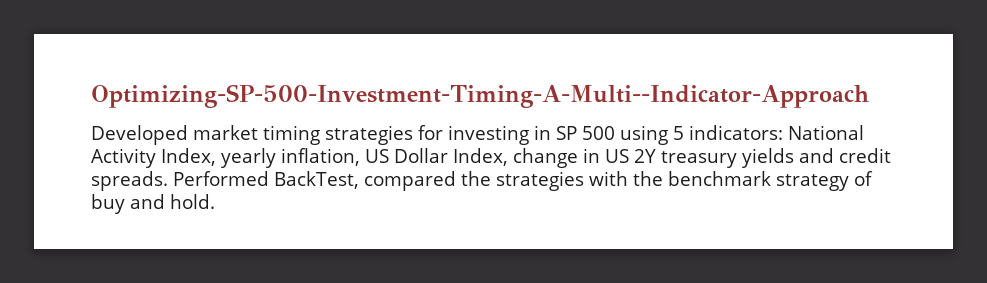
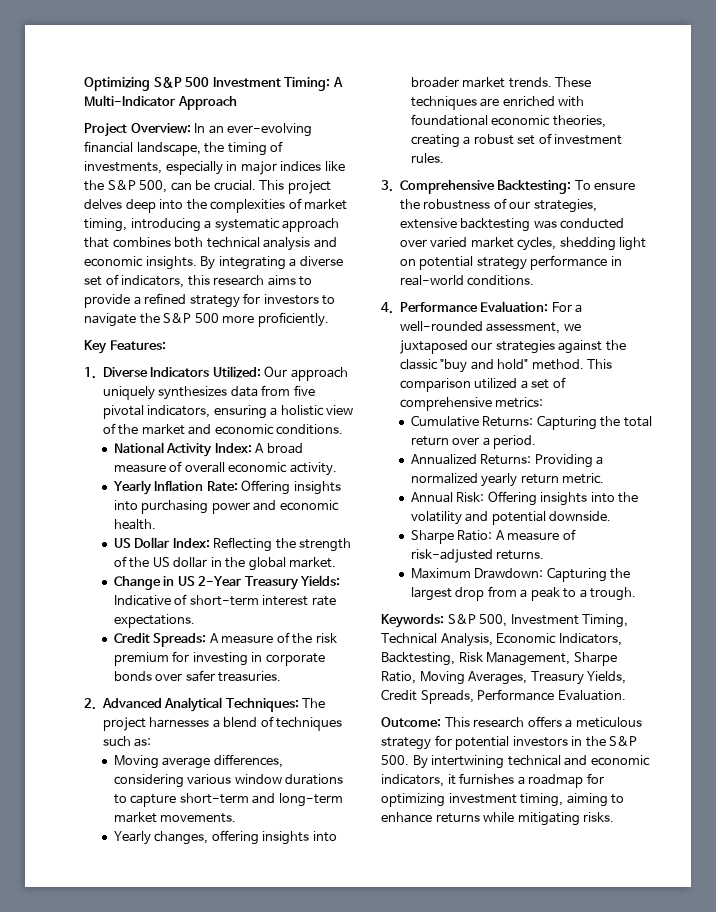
[91,84,869,108] [91,125,864,145] [91,148,891,168] [91,171,873,191] [91,194,215,214] Optimizing-SP-500-Investment-Timing-A-Multi--Indicator-Approach // Developed market timing strategies for investing in SP 500 using 5 indicators: National Activity Index, yearly inflation, US Dollar Index, change in US 2Y treasury yields and credit spreads. Performed BackTest, compared the strategies with the benchmark strategy of buy and hold. -> [84,77,343,91] [84,95,237,110] [84,123,313,137] [84,141,284,156] [84,161,345,175] [84,180,331,194] [84,198,348,213] [84,218,340,232] [84,237,337,251] [84,256,343,270] [84,274,313,288] [84,293,336,308] [84,312,329,327] [84,340,166,354] [84,366,348,381] [102,385,315,400] [102,405,354,419] [102,423,344,435] [113,442,303,457] [113,461,337,476] [112,480,341,495] [113,500,339,514] [113,519,156,530] [113,537,352,552] [113,556,337,571] [113,575,341,590] [113,594,336,606] [113,614,195,628] [113,632,337,647] [113,651,325,666] [113,670,282,682] [84,697,326,712] [102,716,343,731] [102,736,152,747] [113,754,283,769] [113,774,344,788] [113,793,343,807] [113,812,237,823] [113,830,337,845] [410,77,592,88] [410,96,585,110] [410,114,606,128] [410,133,623,148] [410,153,444,163] [381,180,636,194] [399,198,597,213] [399,218,625,232] [399,237,647,251] [399,255,622,270] [399,275,535,286] [381,301,583,314] [399,321,581,334] [399,340,626,354] [399,359,613,373] [399,377,566,392] [399,397,544,411] [410,415,652,430] [410,435,537,449] [410,454,604,468] [410,473,605,487] [410,491,639,506] [410,511,612,525] [410,529,576,544] [410,549,545,563] [410,567,631,582] [410,586,637,601] [381,614,629,628] [381,633,622,647] [381,652,617,666] [381,671,627,685] [381,689,626,704] [381,716,642,728] [381,735,638,750] [381,755,650,769] [381,773,604,788] [381,793,625,807] [381,812,615,826] Optimizing S&P 500 Investment Timing: A Multi-Indicator Approach // Project Overview: In an ever-evolving financial landscape, the timing of investments, especially in major indices like the S&P 500, can be crucial. This project delves deep into the complexities of market timing, introducing a systematic approach that combines both technical analysis and economic insights. By integrating a diverse set of indicators, this research aims to provide a refined strategy for investors to navigate the S&P 500 more proficiently. // Key Features: // 1. Diverse Indicators Utilized: Our approach uniquely synthesizes data from five pivotal indicators, ensuring a holistic view of the market and economic conditions. // National Activity Index: A broad measure of overall economic activity. // Yearly Inflation Rate: Offering insights into purchasing power and economic health. // US Dollar Index: Reflecting the strength of the US dollar in the global market. // Change in US 2-Year Treasury Yields: Indicative of short-term interest rate expectations. // Credit Spreads: A measure of the risk premium for investing in corporate bonds over safer treasuries. // 2. Advanced Analytical Techniques: The project harnesses a blend of techniques such as: // Moving average differences, considering various window durations to capture short-term and long-term market movements. // Yearly changes, offering insights into broader market trends. These techniques are enriched with foundational economic theories, creating a robust set of investment rules. // 3. Comprehensive Backtesting: To ensure the robustness of our strategies, extensive backtesting was conducted over varied market cycles, shedding light on potential strategy performance in real-world conditions. // 4. Performance Evaluation: For a well-rounded assessment, we juxtaposed our strategies against the classic "buy and hold" method. This comparison utilized a set of comprehensive metrics: // Cumulative Returns: Capturing the total return over a period. // Annualized Returns: Providing a normalized yearly return metric. // Annual Risk: Offering insights into the volatility and potential downside. // Sharpe Ratio: A measure of risk-adjusted returns. // Maximum Drawdown: Capturing the largest drop from a peak to a trough. // Keywords: S&P 500, Investment Timing, Technical Analysis, Economic Indicators, Backtesting, Risk Management, Sharpe Ratio, Moving Averages, Treasury Yields, Credit Spreads, Performance Evaluation. // Outcome: This research offers a meticulous strategy for potential investors in the S&P 500. By intertwining technical and economic indicators, it furnishes a roadmap for optimizing investment timing, aiming to enhance returns while mitigating risks.

